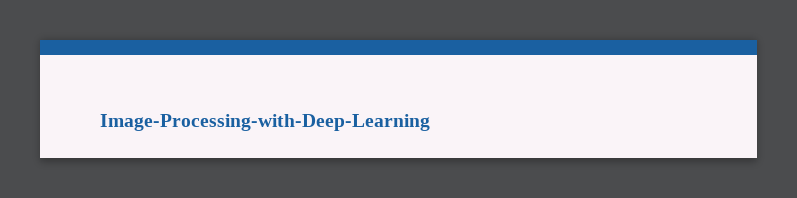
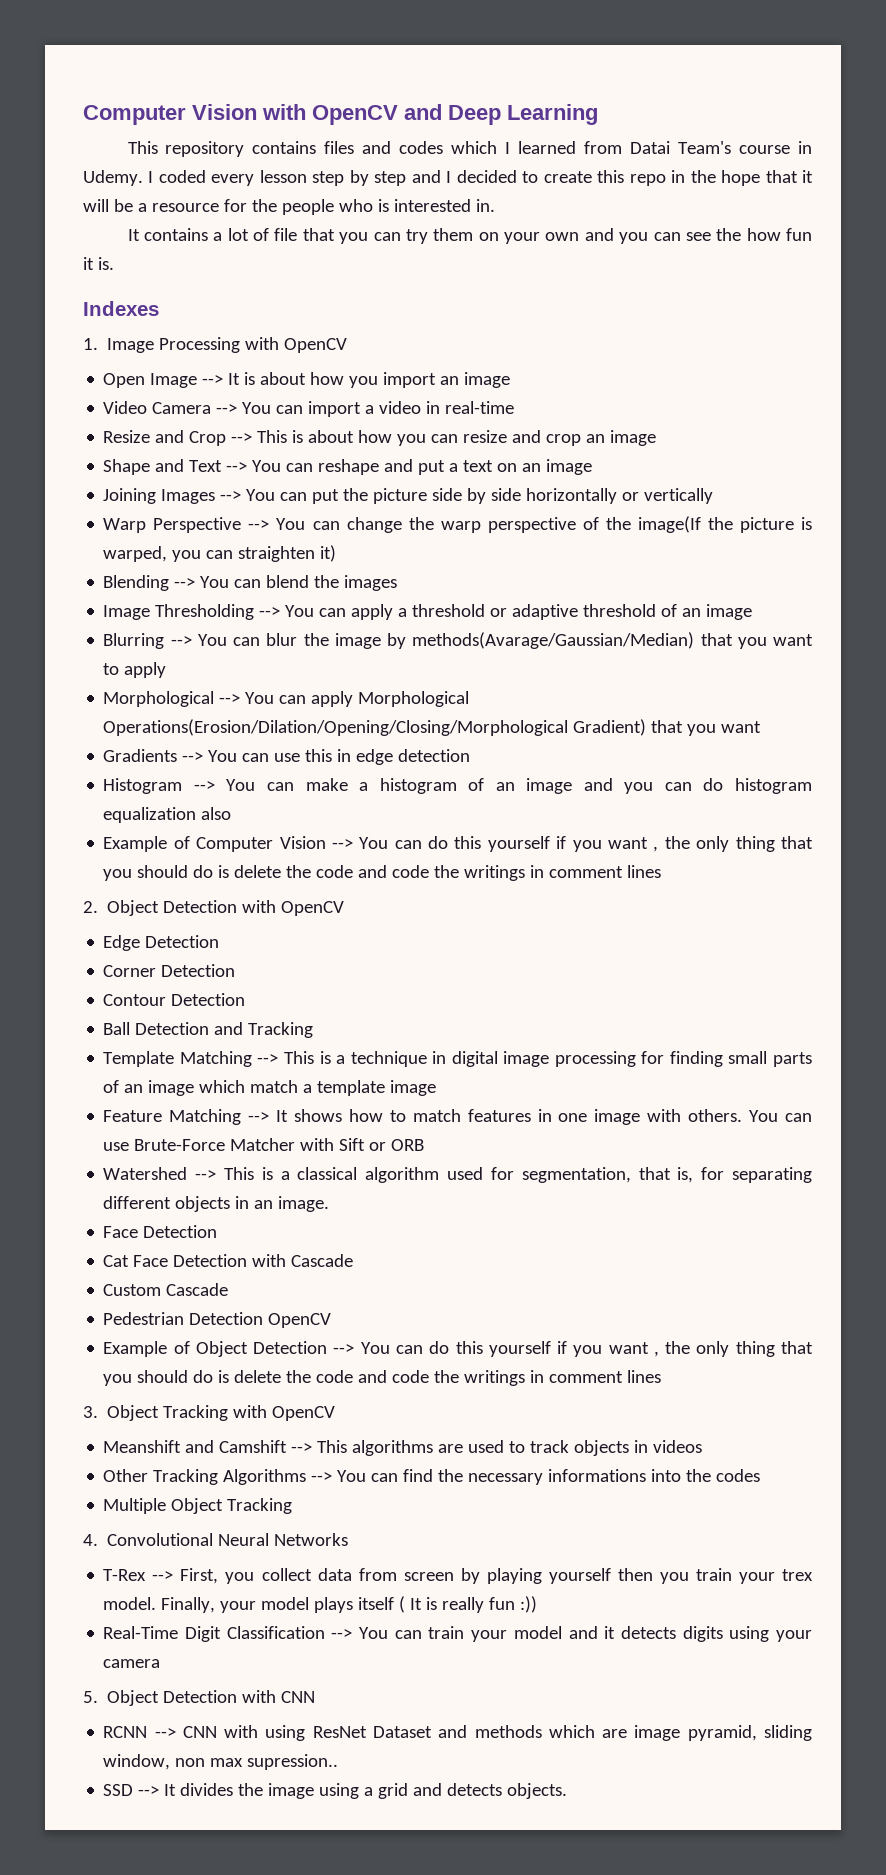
[100,114,430,131] Image-Processing-with-Deep-Learning -> [83,104,598,125] [127,141,813,157] [83,170,814,186] [83,199,495,215] [127,228,813,244] [83,257,114,270] [83,301,159,316] [83,337,348,353] [103,372,511,388] [103,401,515,417] [103,430,657,446] [103,459,593,475] [103,488,714,504] [103,516,813,533] [103,545,337,562] [103,575,398,591] [103,604,753,620] [103,632,814,649] [103,662,167,678] [103,691,470,707] [103,719,762,736] [103,749,471,765] [103,778,813,794] [103,807,232,823] [103,836,813,852] [103,865,662,881] [83,900,345,916] [103,935,220,951] [103,964,236,977] [103,993,246,1006] [103,1022,314,1038] [103,1051,813,1067] [103,1080,437,1096] [103,1109,812,1125] [103,1138,425,1151] [103,1167,812,1183] [103,1196,330,1212] [103,1225,218,1238] [103,1254,354,1267] [103,1283,229,1296] [103,1312,332,1328] [103,1341,813,1357] [103,1370,662,1386] [83,1405,336,1421] [103,1440,703,1456] [103,1469,761,1485] [103,1498,293,1514] [83,1533,349,1546] [103,1568,813,1584] [103,1596,538,1613] [103,1626,812,1642] [103,1659,161,1668] [83,1690,316,1706] [103,1725,813,1741] [103,1754,339,1770] [103,1783,568,1799] Computer Vision with OpenCV and Deep Learning // This repository contains files and codes which I learned from Datai Team's course in Udemy. I coded every lesson step by step and I decided to create this repo in the hope that it will be a resource for the people who is interested in. // It contains a lot of file that you can try them on your own and you can see the how fun it is. // Indexes // 1. Image Processing with OpenCV // Open Image --> It is about how you import an image // Video Camera --> You can import a video in real-time // Resize and Crop --> This is about how you can resize and crop an image // Shape and Text --> You can reshape and put a text on an image // Joining Images --> You can put the picture side by side horizontally or vertically // Warp Perspective --> You can change the warp perspective of the image(If the picture is warped, you can straighten it) // Blending --> You can blend the images // Image Thresholding --> You can apply a threshold or adaptive threshold of an image // Blurring --> You can blur the image by methods(Avarage/Gaussian/Median) that you want to apply // Morphological --> You can apply Morphological Operations(Erosion/Dilation/Opening/Closing/Morphological Gradient) that you want // Gradients --> You can use this in edge detection // Histogram --> You can make a histogram of an image and you can do histogram equalization also // Example of Computer Vision --> You can do this yourself if you want , the only thing that you should do is delete the code and code the writings in comment lines // 2. Object Detection with OpenCV // Edge Detection // Corner Detection // Contour Detection // Ball Detection and Tracking // Template Matching --> This is a technique in digital image processing for finding small parts of an image which match a template image // Feature Matching --> It shows how to match features in one image with others. You can use Brute-Force Matcher with Sift or ORB // Watershed --> This is a classical algorithm used for segmentation, that is, for separating different objects in an image. // Face Detection // Cat Face Detection with Cascade // Custom Cascade // Pedestrian Detection OpenCV // Example of Object Detection --> You can do this yourself if you want , the only thing that you should do is delete the code and code the writings in comment lines // 3. Object Tracking with OpenCV // Meanshift and Camshift --> This algorithms are used to track objects in videos // Other Tracking Algorithms --> You can find the necessary informations into the codes // Multiple Object Tracking // 4. Convolutional Neural Networks // T-Rex --> First, you collect data from screen by playing yourself then you train your trex model. Finally, your model plays itself ( It is really fun :)) // Real-Time Digit Classification --> You can train your model and it detects digits using your camera // 5. Object Detection with CNN // RCNN --> CNN with using ResNet Dataset and methods which are image pyramid, sliding window, non max supression.. // SSD --> It divides the image using a grid and detects objects.

